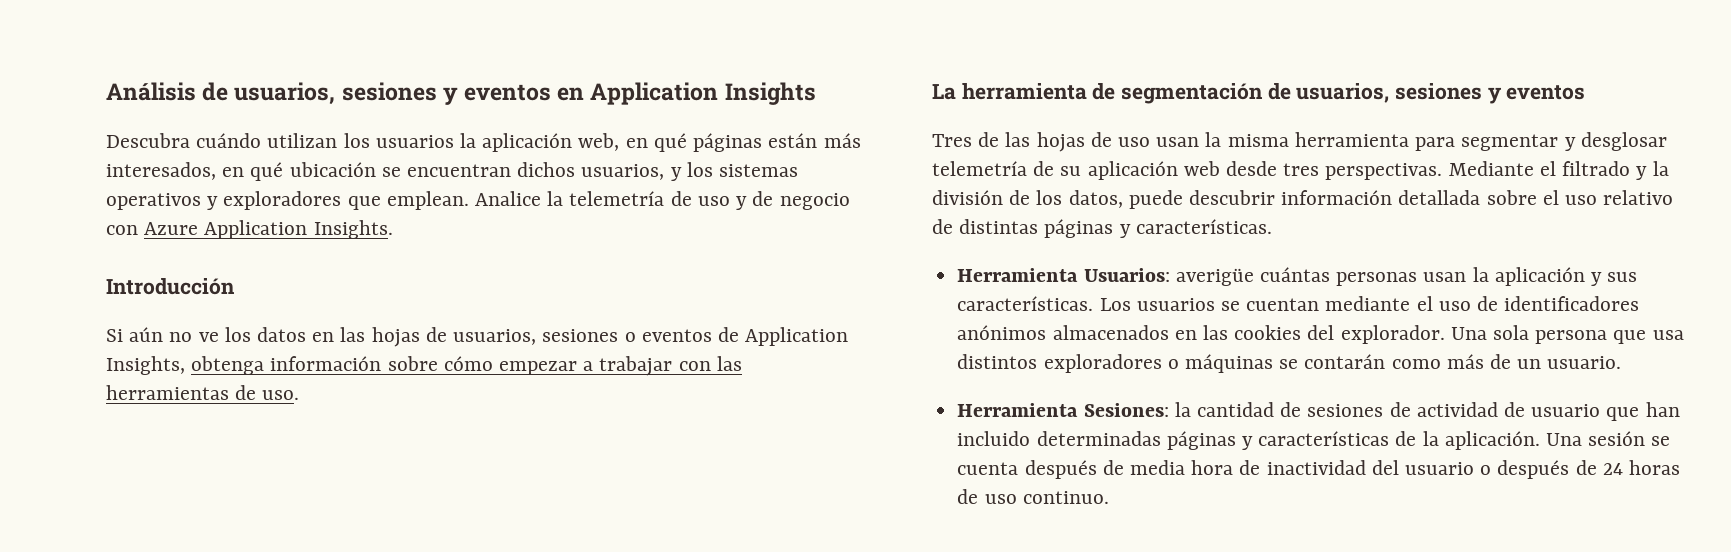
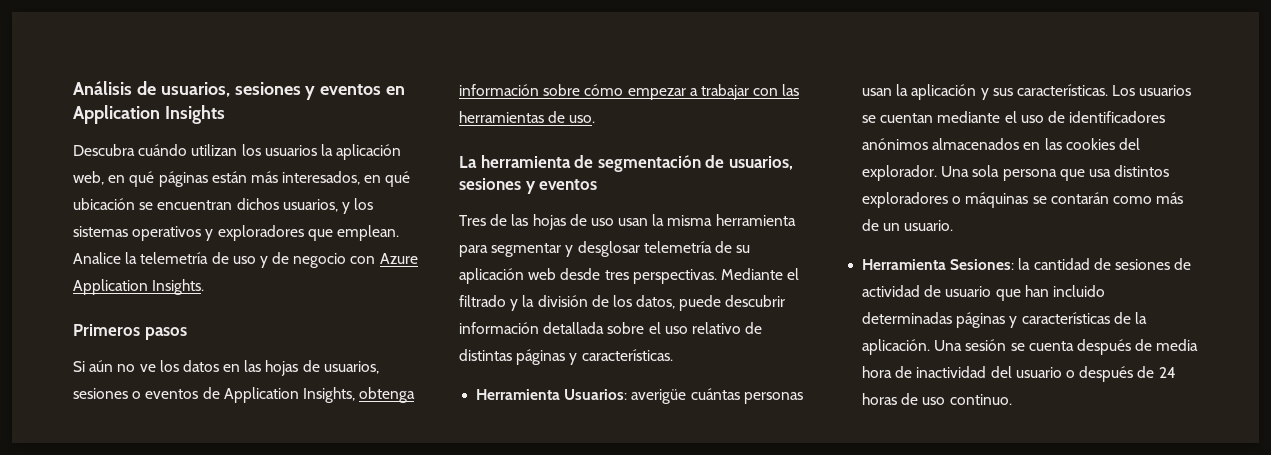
[106,278,235,295] Introducción -> [73,324,187,340] Primeros pasos

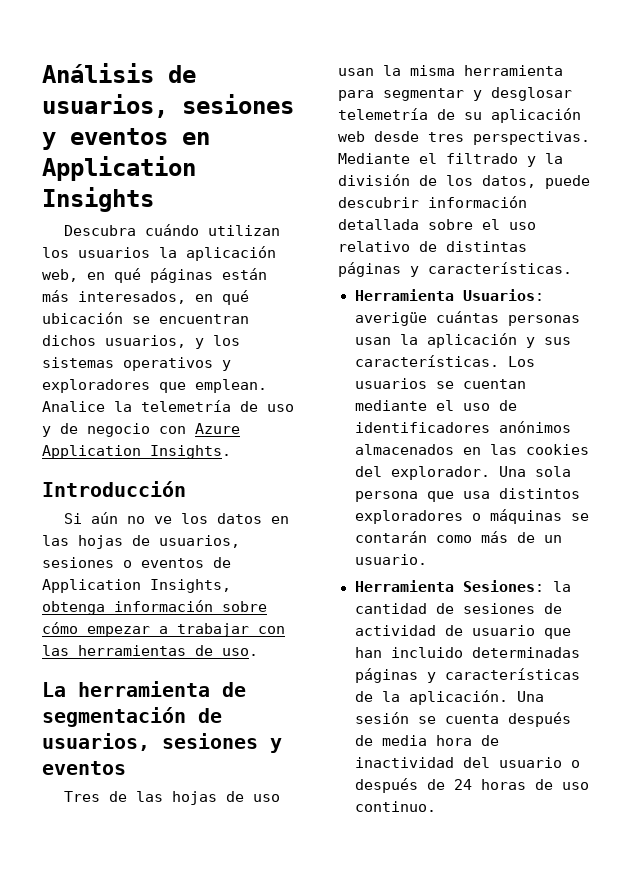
[73,324,187,340] Primeros pasos -> [42,481,186,497] Introducción

